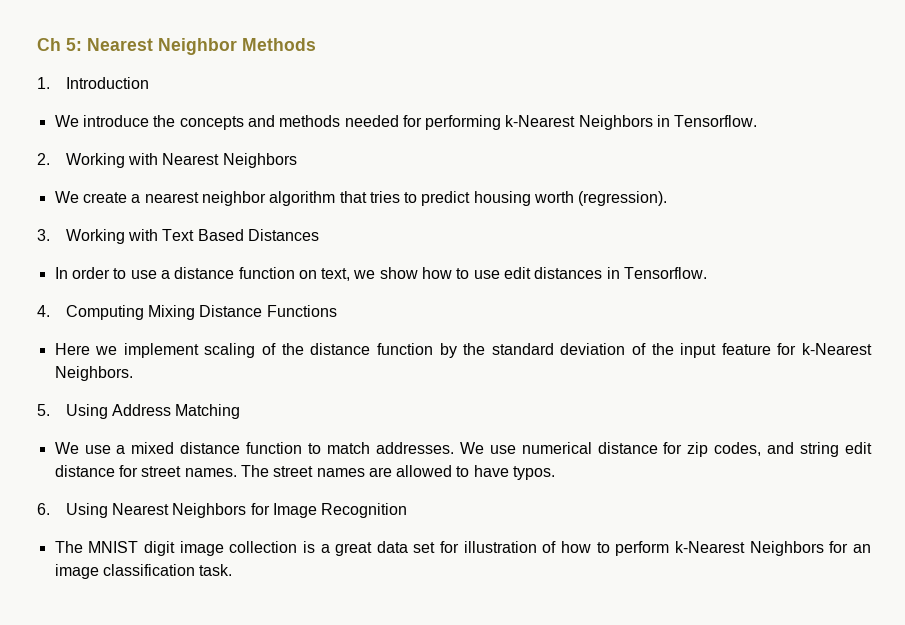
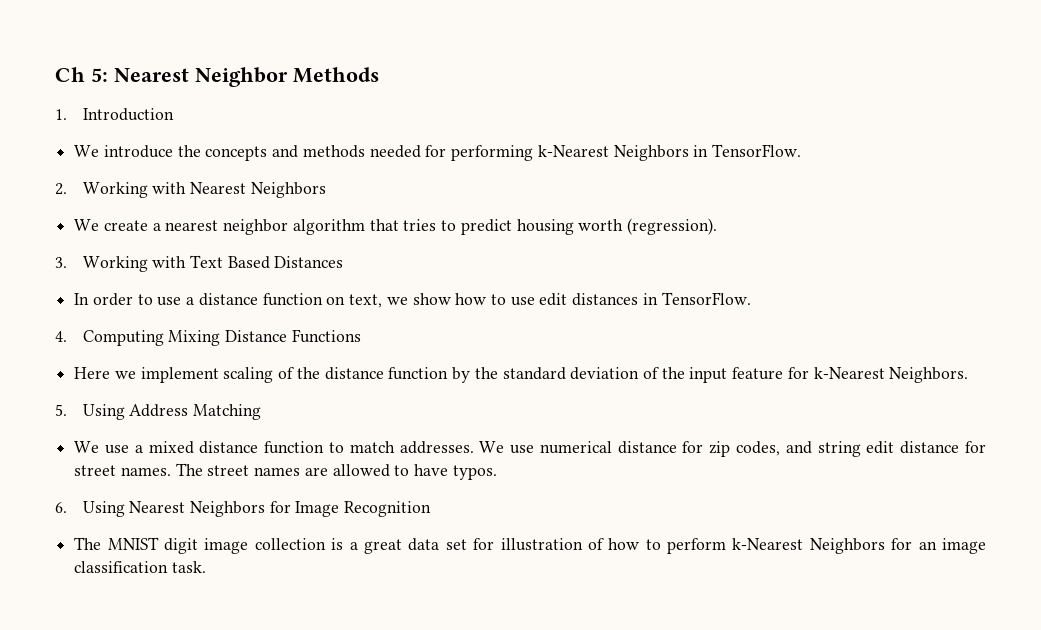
[674,115,758,127] Tensorflow. -> [711,144,801,157] TensorFlow.
[624,267,708,279] Tensorflow. -> [661,292,751,305] TensorFlow.

